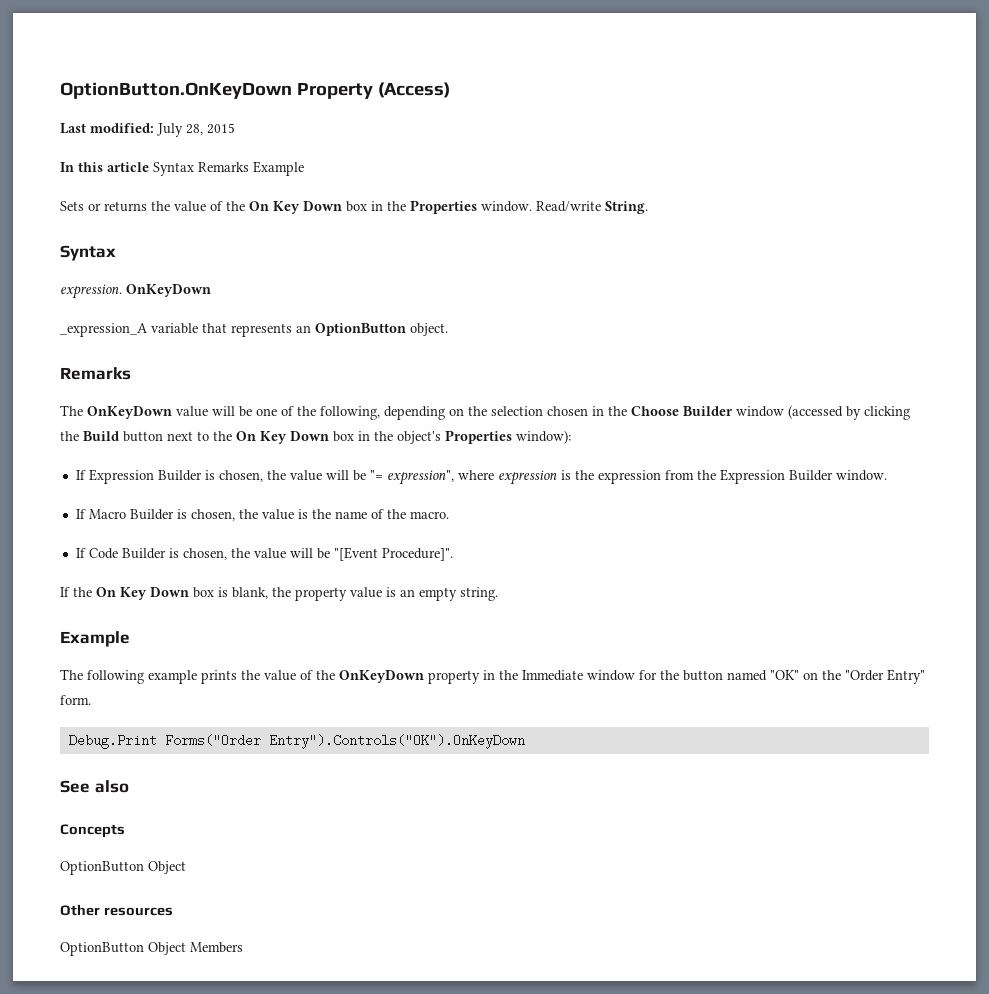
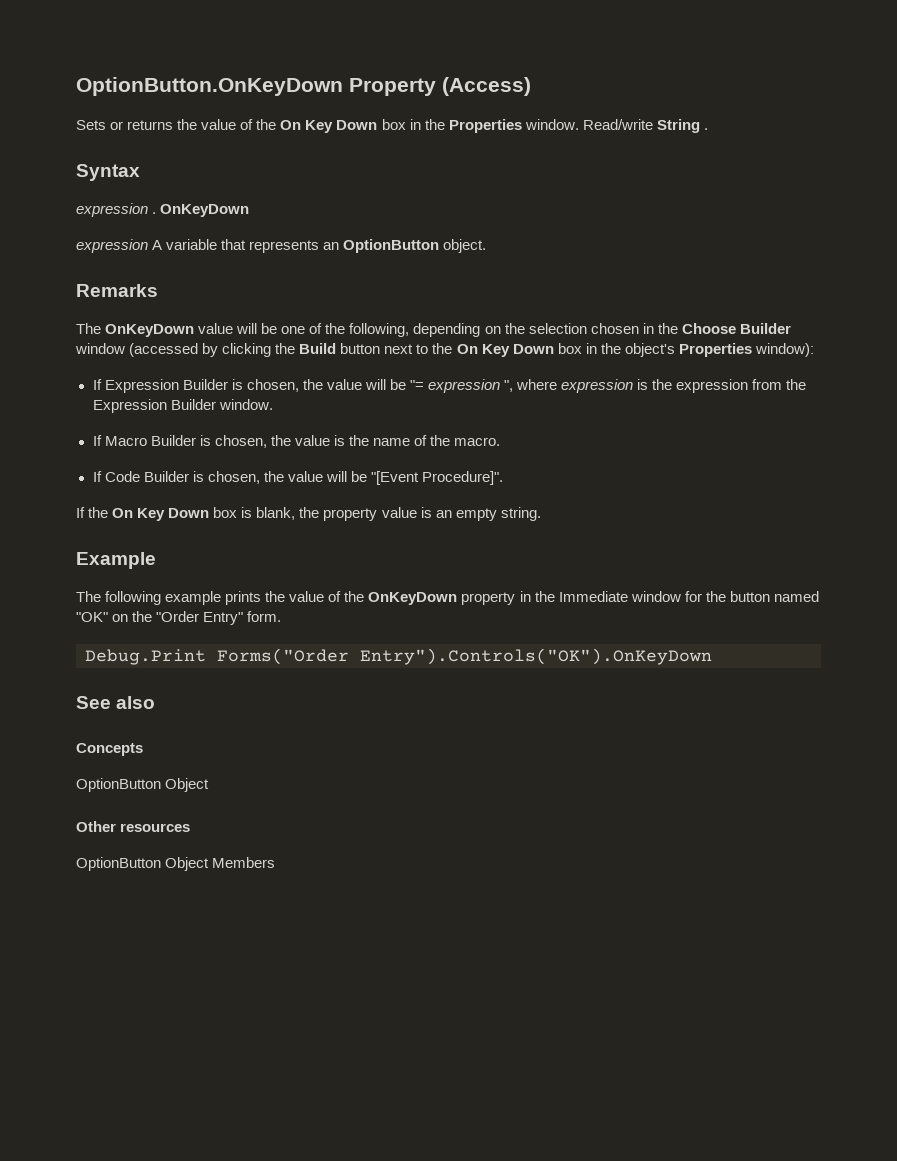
[60,123,235,137] [60,161,304,176] // Last modified: July 28, 2015 // In this article Syntax Remarks Example -> (531, 86) none
[605,201,648,214] String. -> [656,119,708,133] String .
[60,284,122,299] expression. -> [76,203,157,217] expression .
[60,323,148,337] _expression_A -> [76,239,163,253] expression A
[386,470,454,485] expression", -> [428,379,514,393] expression ",

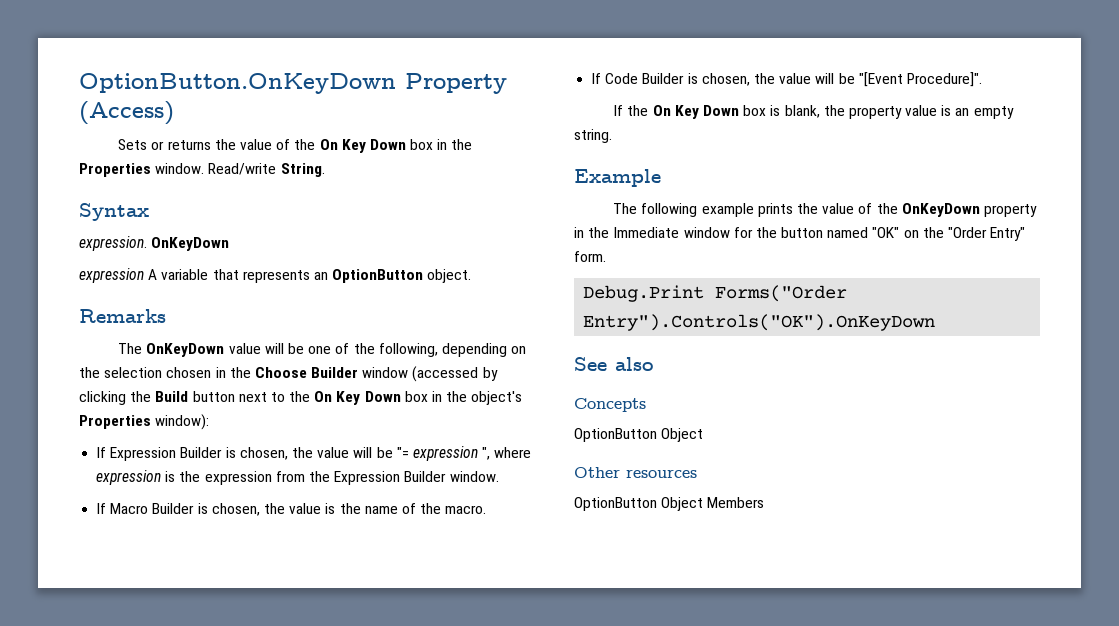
[656,119,708,133] String . -> [280,163,325,177] String.
[76,203,157,217] expression . -> [79,236,147,251] expression.

